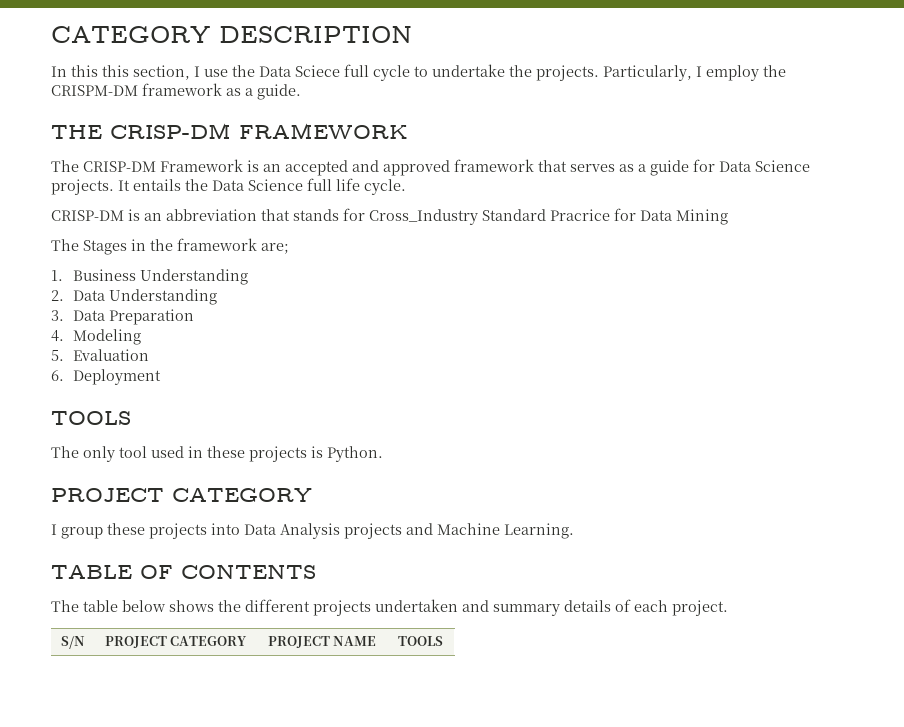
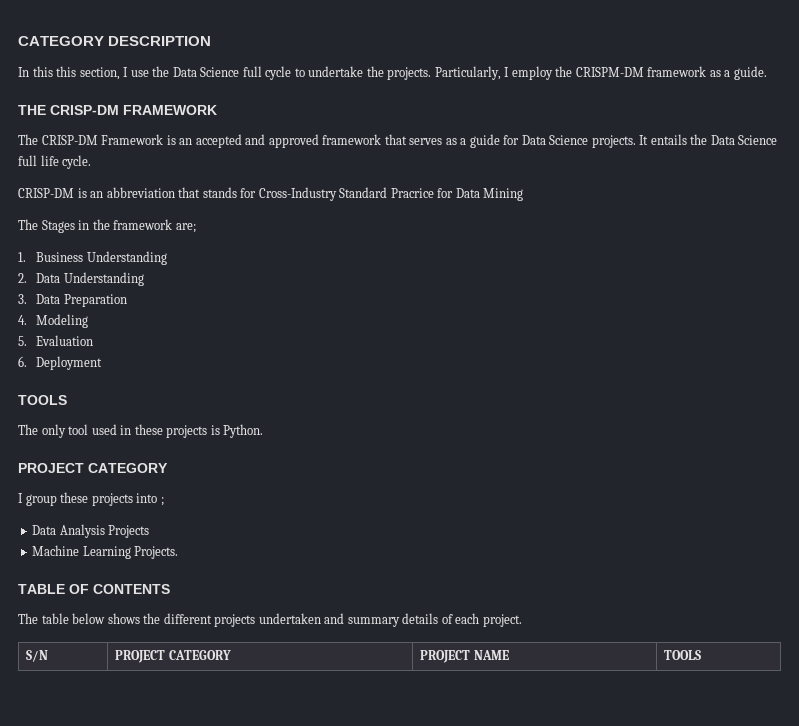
[295,65,340,77] Sciece -> [200,67,240,77] Science
[369,209,478,225] Cross_Industry -> [258,187,337,201] Cross-Industry
(240, 529) none -> [160,497,164,506] ; //
[344,523,574,539] projects and Machine Learning. -> [108,525,150,538] [32,545,179,559] Projects // Machine Learning Projects.

